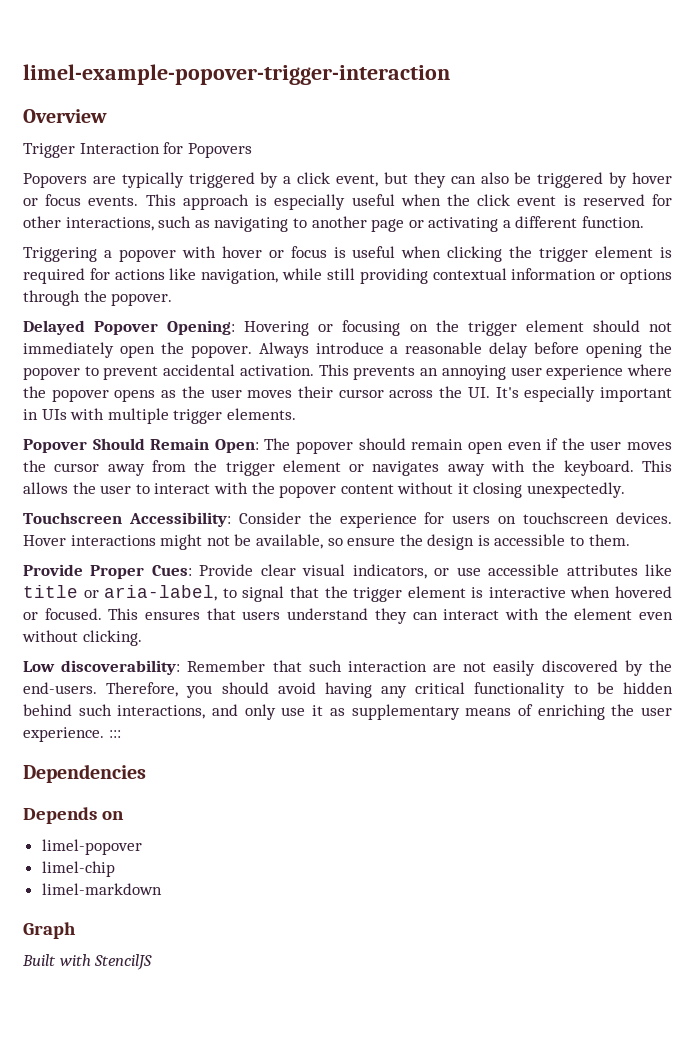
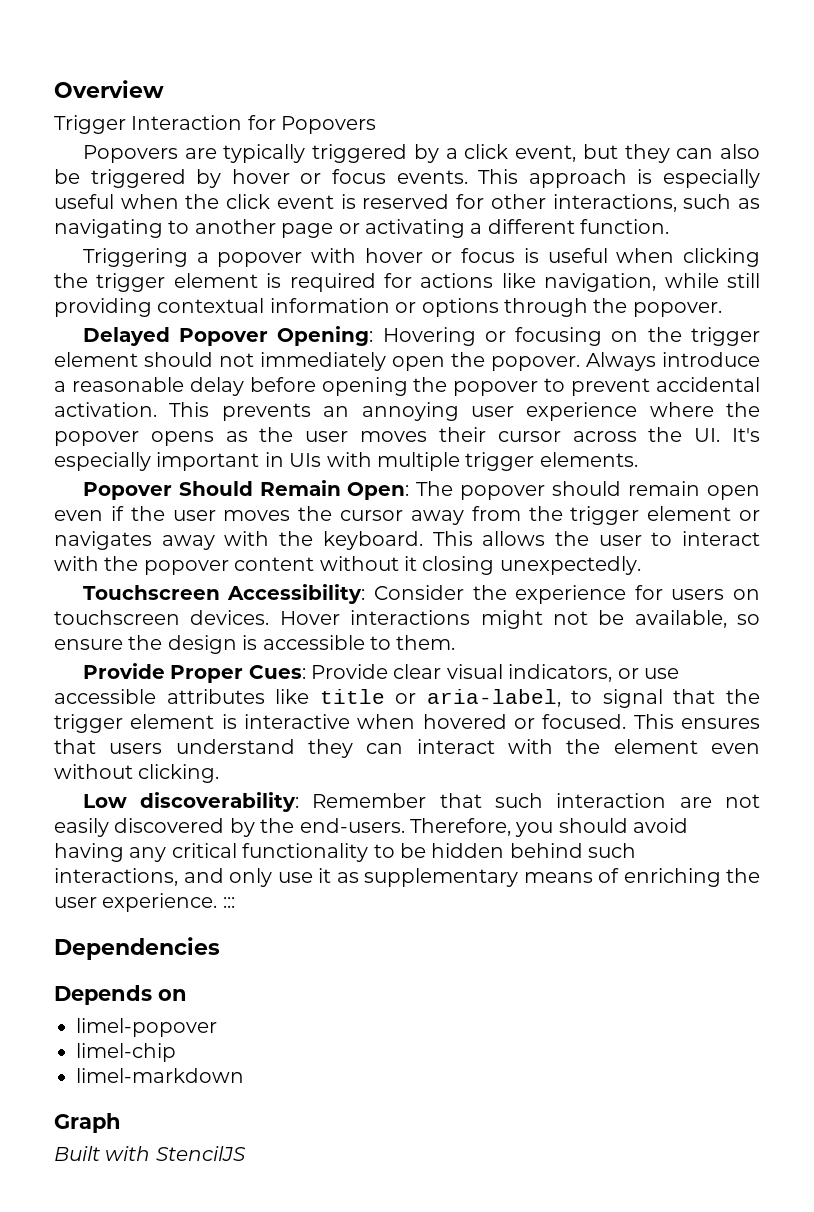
[23,64,450,85] limel-example-popover-trigger-interaction // -> (54, 89) none

